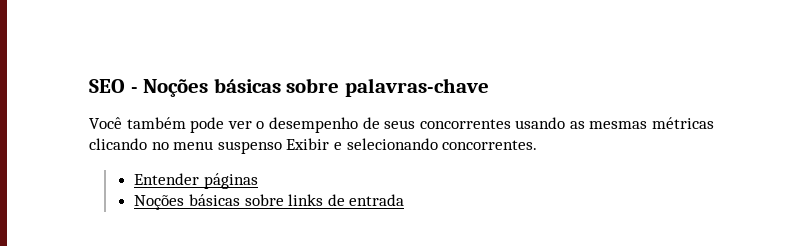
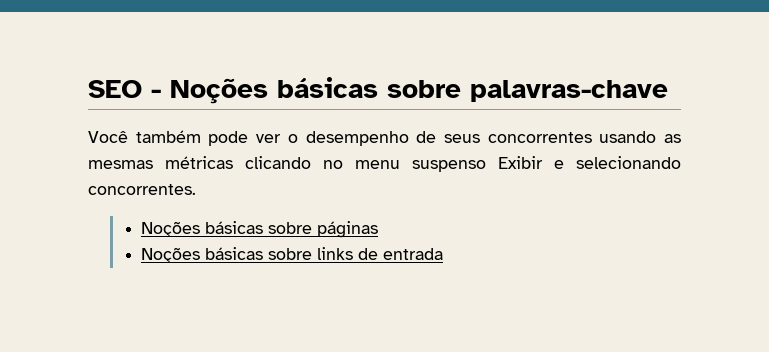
[134,173,200,185] Entender -> [141,221,313,237] Noções básicas sobre

